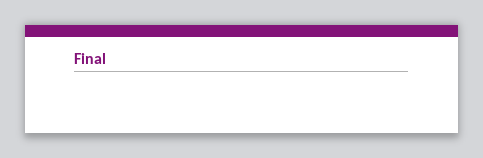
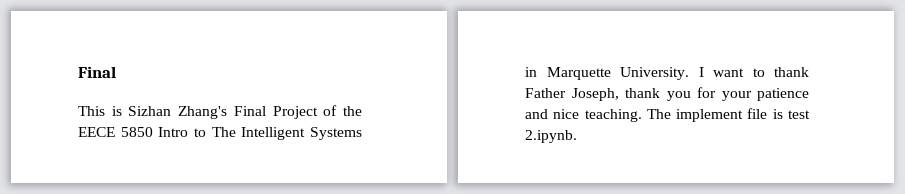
[74,53,106,64] Final -> [78,66,116,78] [78,105,363,119] [78,127,362,140] [525,67,809,80] [525,87,809,101] [525,108,810,122] [525,130,577,143] Final // This is Sizhan Zhang's Final Project of the EECE 5850 Intro to The Intelligent Systems in Marquette University. I want to thank Father Joseph, thank you for your patience and nice teaching. The implement file is test 2.ipynb.

